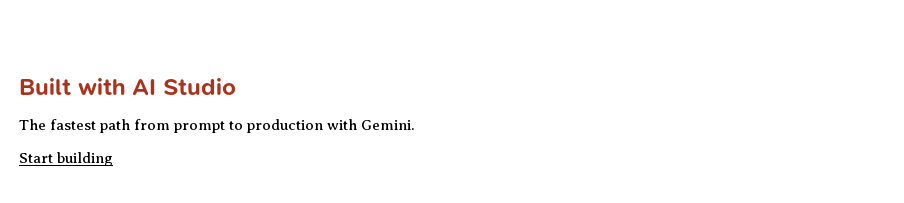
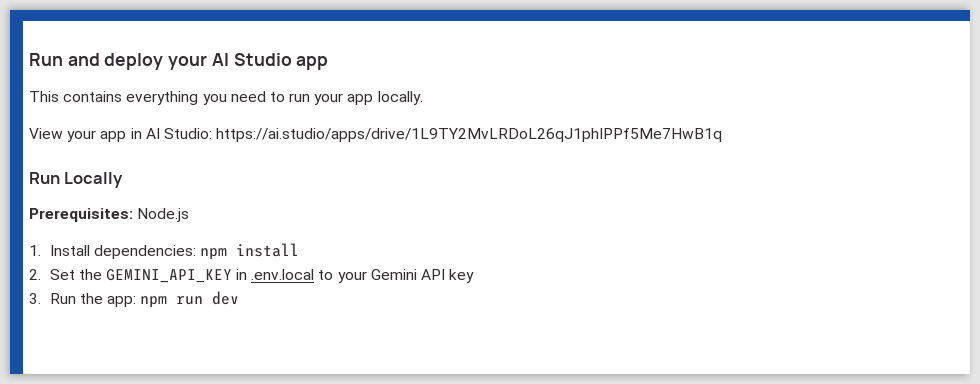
[19,78,236,95] [19,119,416,133] [19,152,114,166] Built with AI Studio // The fastest path from prompt to production with Gemini. // Start building -> [29,53,329,70] [29,91,423,105] [29,128,723,142] [29,172,124,188] [29,208,190,222] [29,243,299,260] [29,269,475,283] [29,291,240,308] Run and deploy your AI Studio app // This contains everything you need to run your app locally. // View your app in AI Studio: https://ai.studio/apps/drive/1L9TY2MvLRDoL26qJ1phIPPf5Me7HwB1q // Run Locally // Prerequisites: Node.js // 1. Install dependencies: npm install // 2. Set the GEMINI_API_KEY in .env.local to your Gemini API key // 3. Run the app: npm run dev

